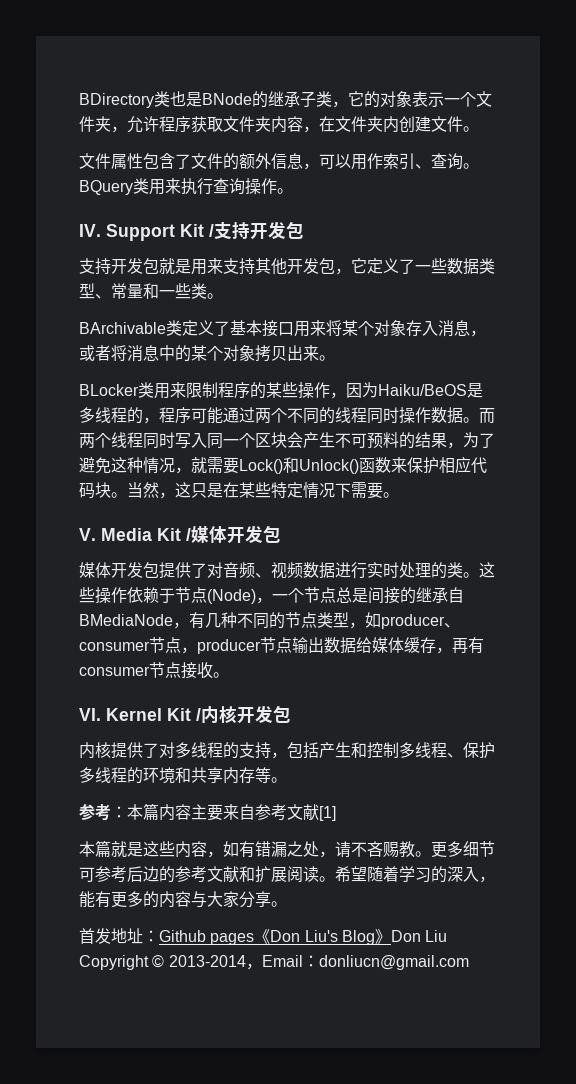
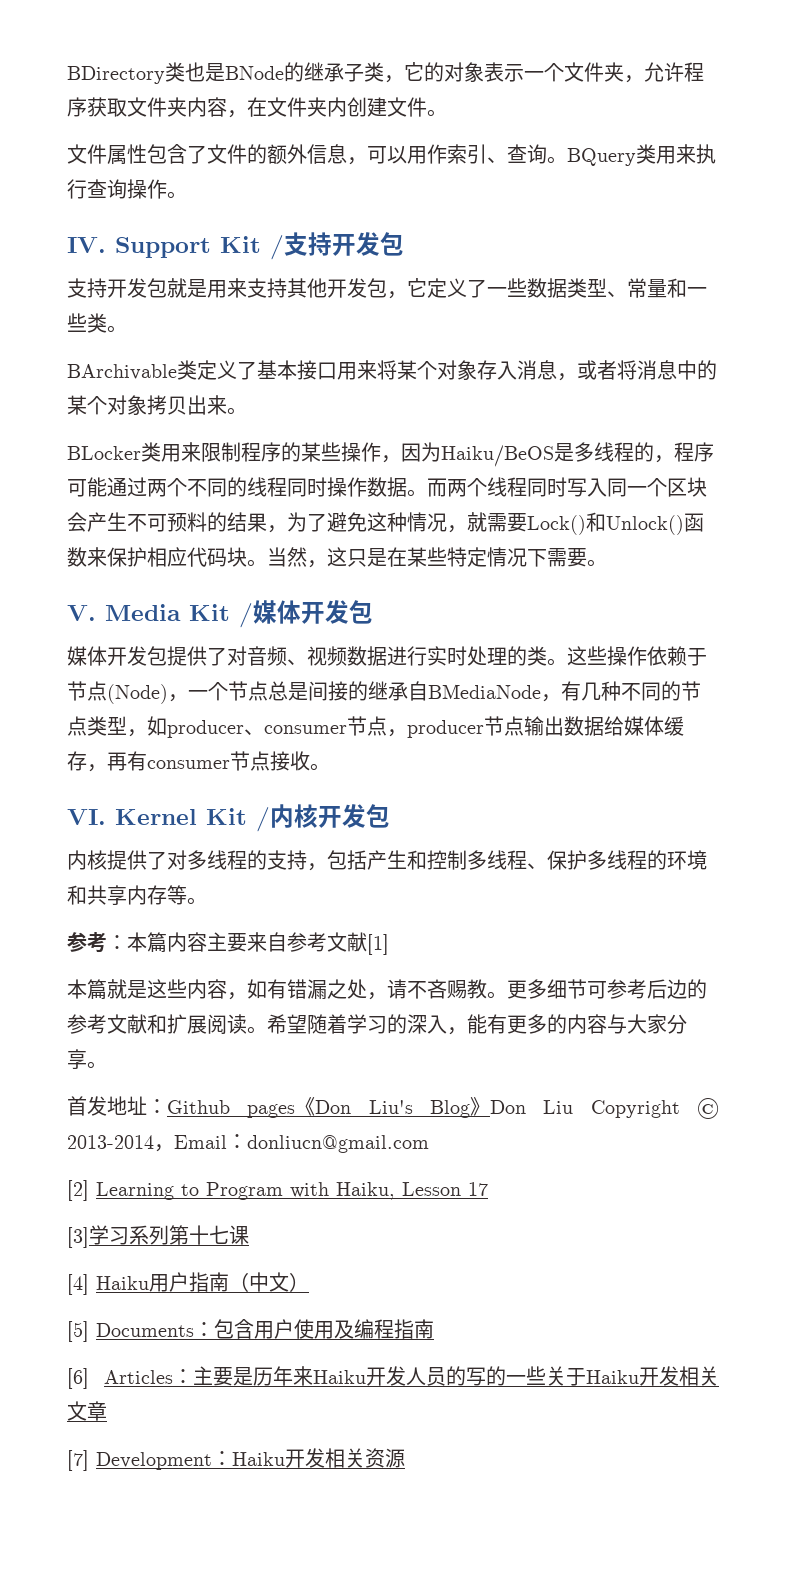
(469, 962) none -> [67,1180,488,1201] [67,1225,249,1248] [67,1272,309,1295] [67,1319,434,1342] [67,1366,719,1389] [67,1401,107,1421] [67,1448,405,1471] // [2] Learning to Program with Haiku, Lesson 17 // [3]学习系列第十七课 // [4] Haiku用户指南（中文） // [5] Documents：包含用户使用及编程指南 // [6] Articles：主要是历年来Haiku开发人员的写的一些关于Haiku开发相关文章 // [7] Development：Haiku开发相关资源

